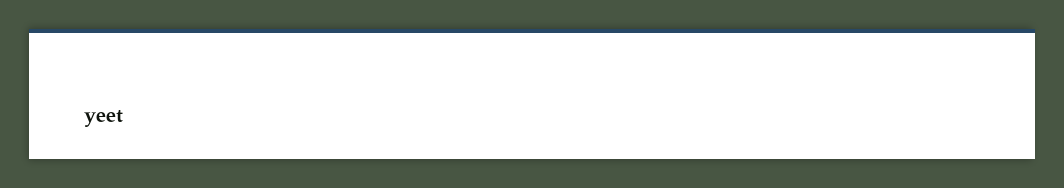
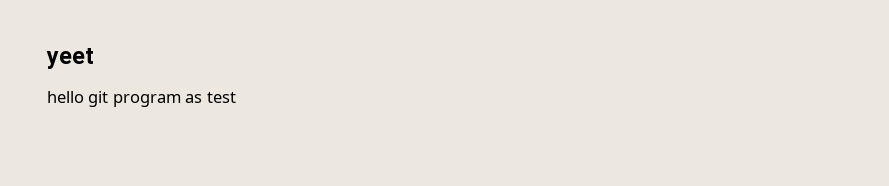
(123, 118) none -> [47,91,236,107] // hello git program as test

